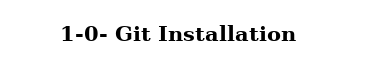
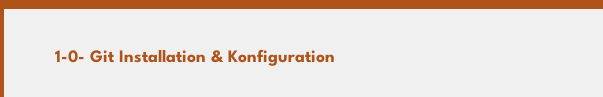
(296, 33) none -> [211,49,335,66] & Konfiguration

